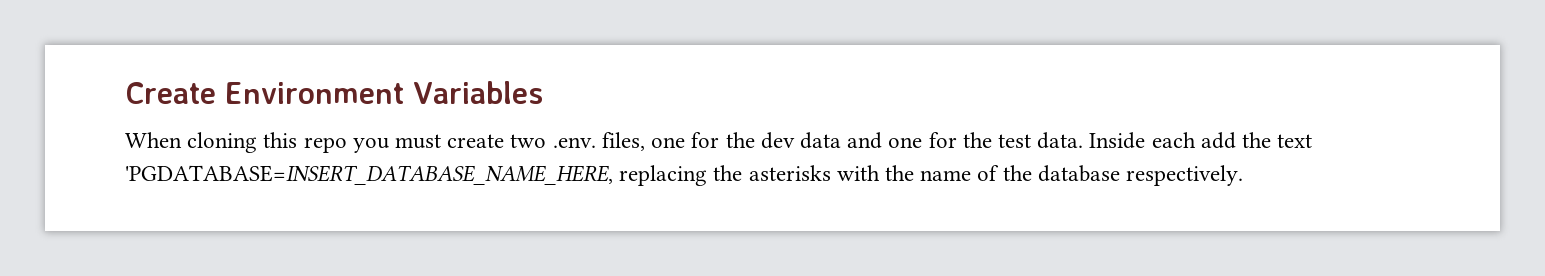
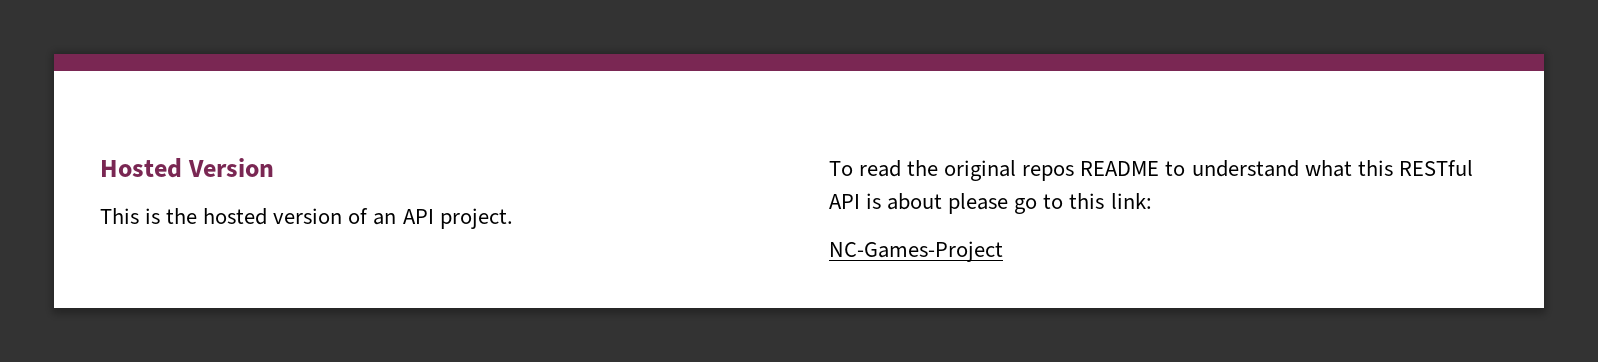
[125,81,543,104] [125,132,1313,153] [125,165,1244,186] Create Environment Variables // When cloning this repo you must create two .env. files, one for the dev data and one for the test data. Inside each add the text 'PGDATABASE=INSERT_DATABASE_NAME_HERE, replacing the asterisks with the name of the database respectively. -> [100,158,275,178] [100,208,513,229] [829,160,1473,181] [829,193,1152,214] [829,241,1003,262] Hosted Version // This is the hosted version of an API project. // To read the original repos README to understand what this RESTful API is about please go to this link: // NC-Games-Project

